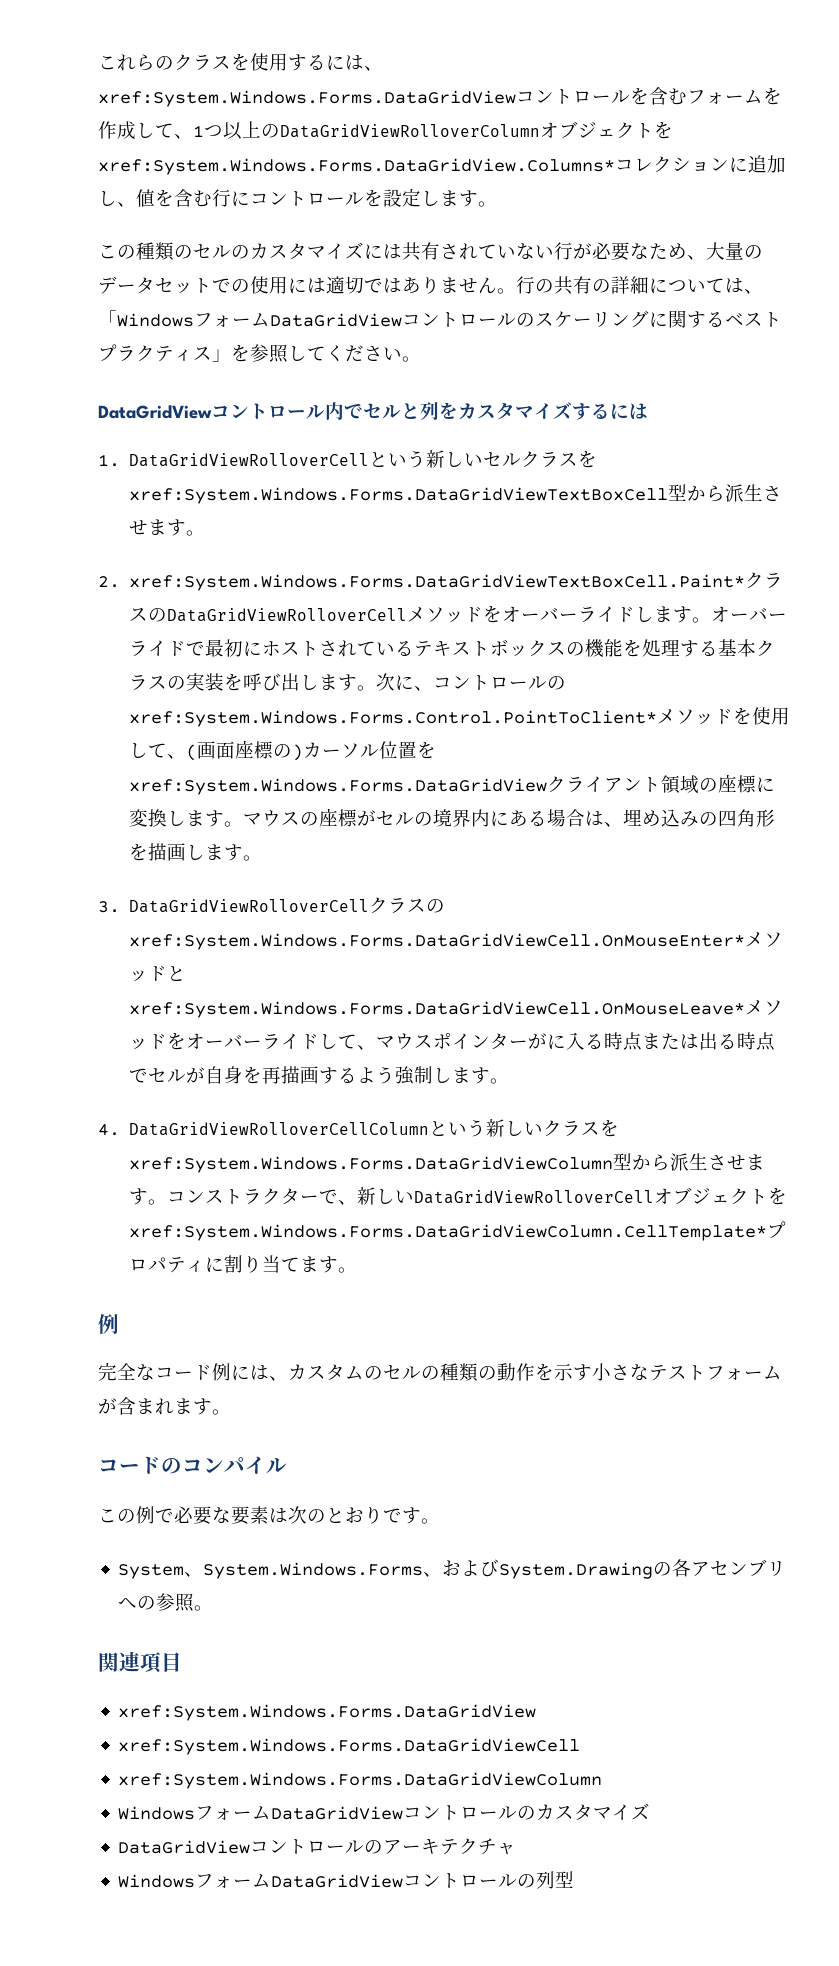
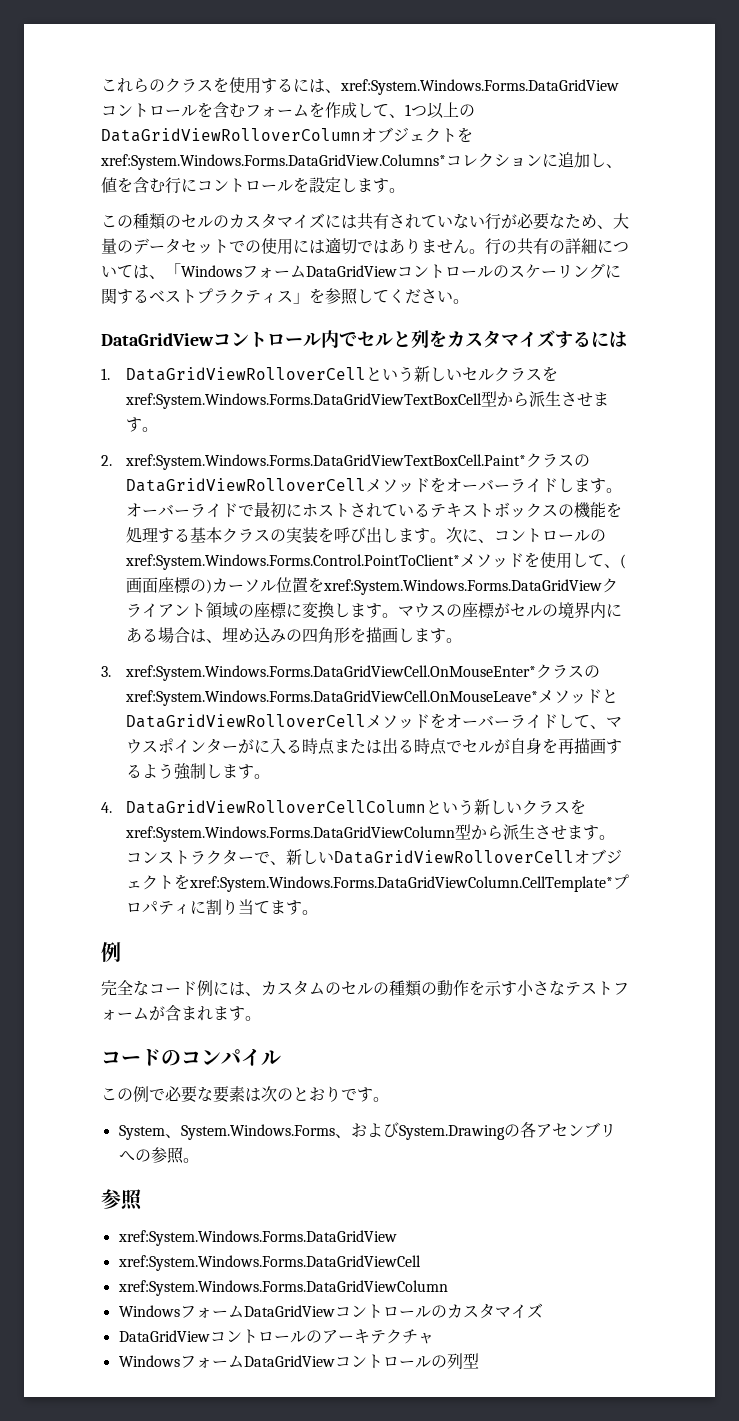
[129,897,446,914] [129,933,746,950] DataGridViewRolloverCellクラスのxref:System.Windows.Forms.DataGridViewCell.OnMouseEnter* -> [125,664,601,681] [125,690,539,706] xref:System.Windows.Forms.DataGridViewCell.OnMouseEnter*クラスのxref:System.Windows.Forms.DataGridViewCell.OnMouseLeave*
[129,1001,746,1018] xref:System.Windows.Forms.DataGridViewCell.OnMouseLeave* -> [126,714,367,728] DataGridViewRolloverCell
[98,1651,182,1673] 関連項目 -> [101,1189,143,1211] 参照

